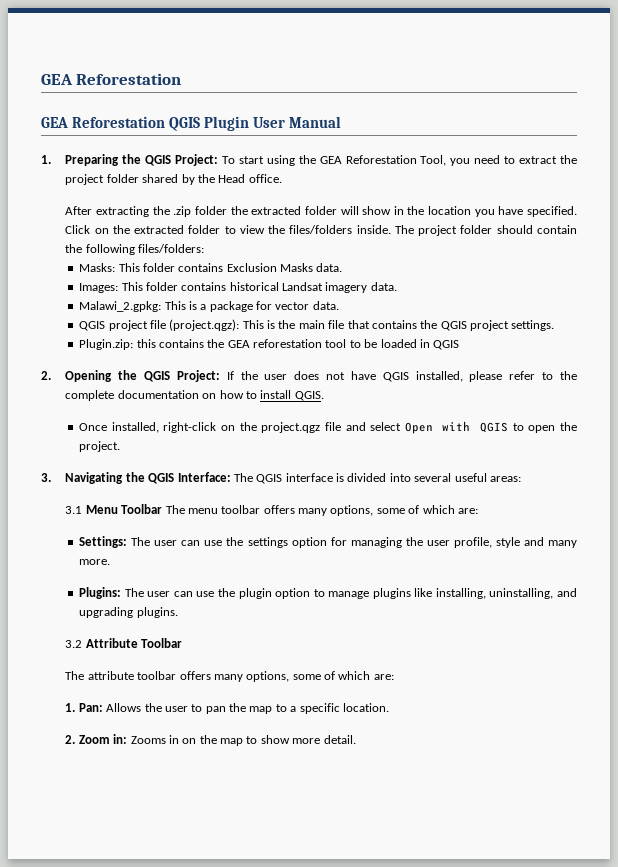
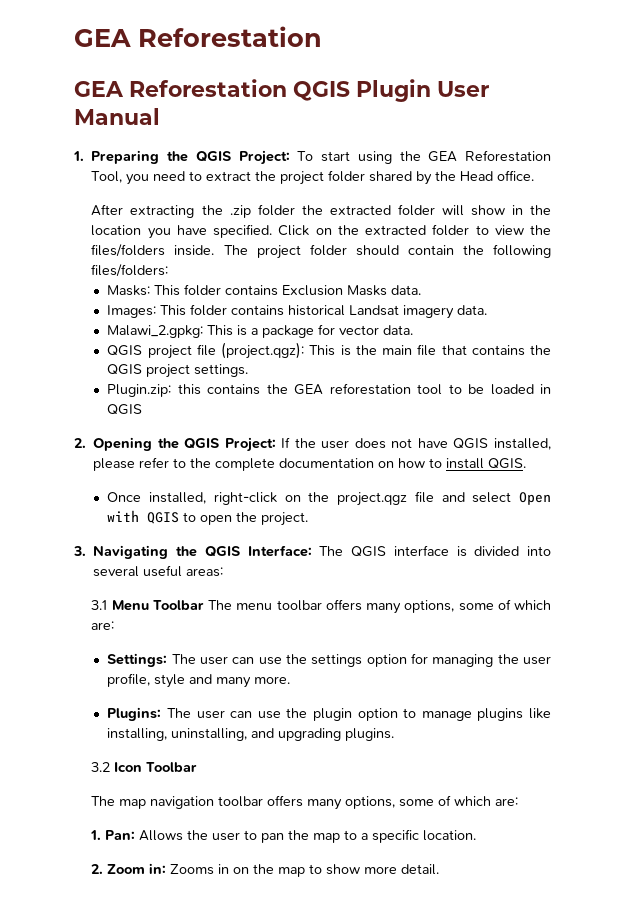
[85,638,138,648] Attribute -> [114,762,143,772] Icon
[87,671,134,680] attribute -> [119,796,215,809] map navigation

